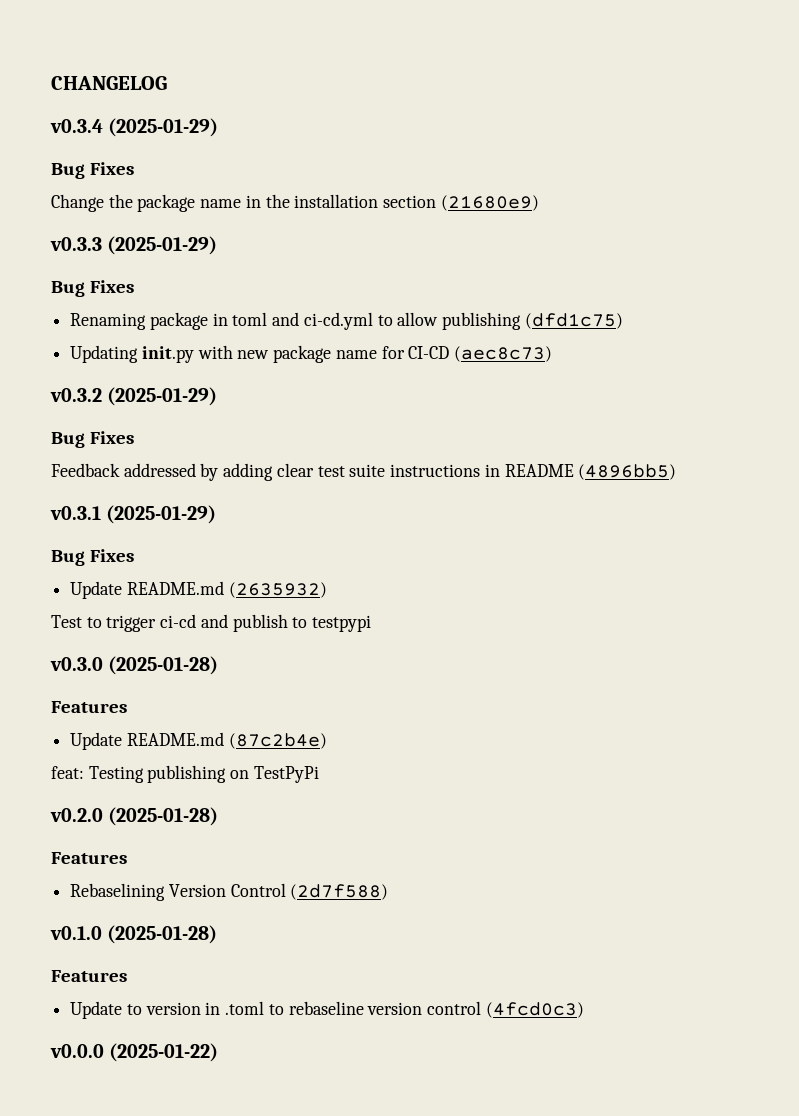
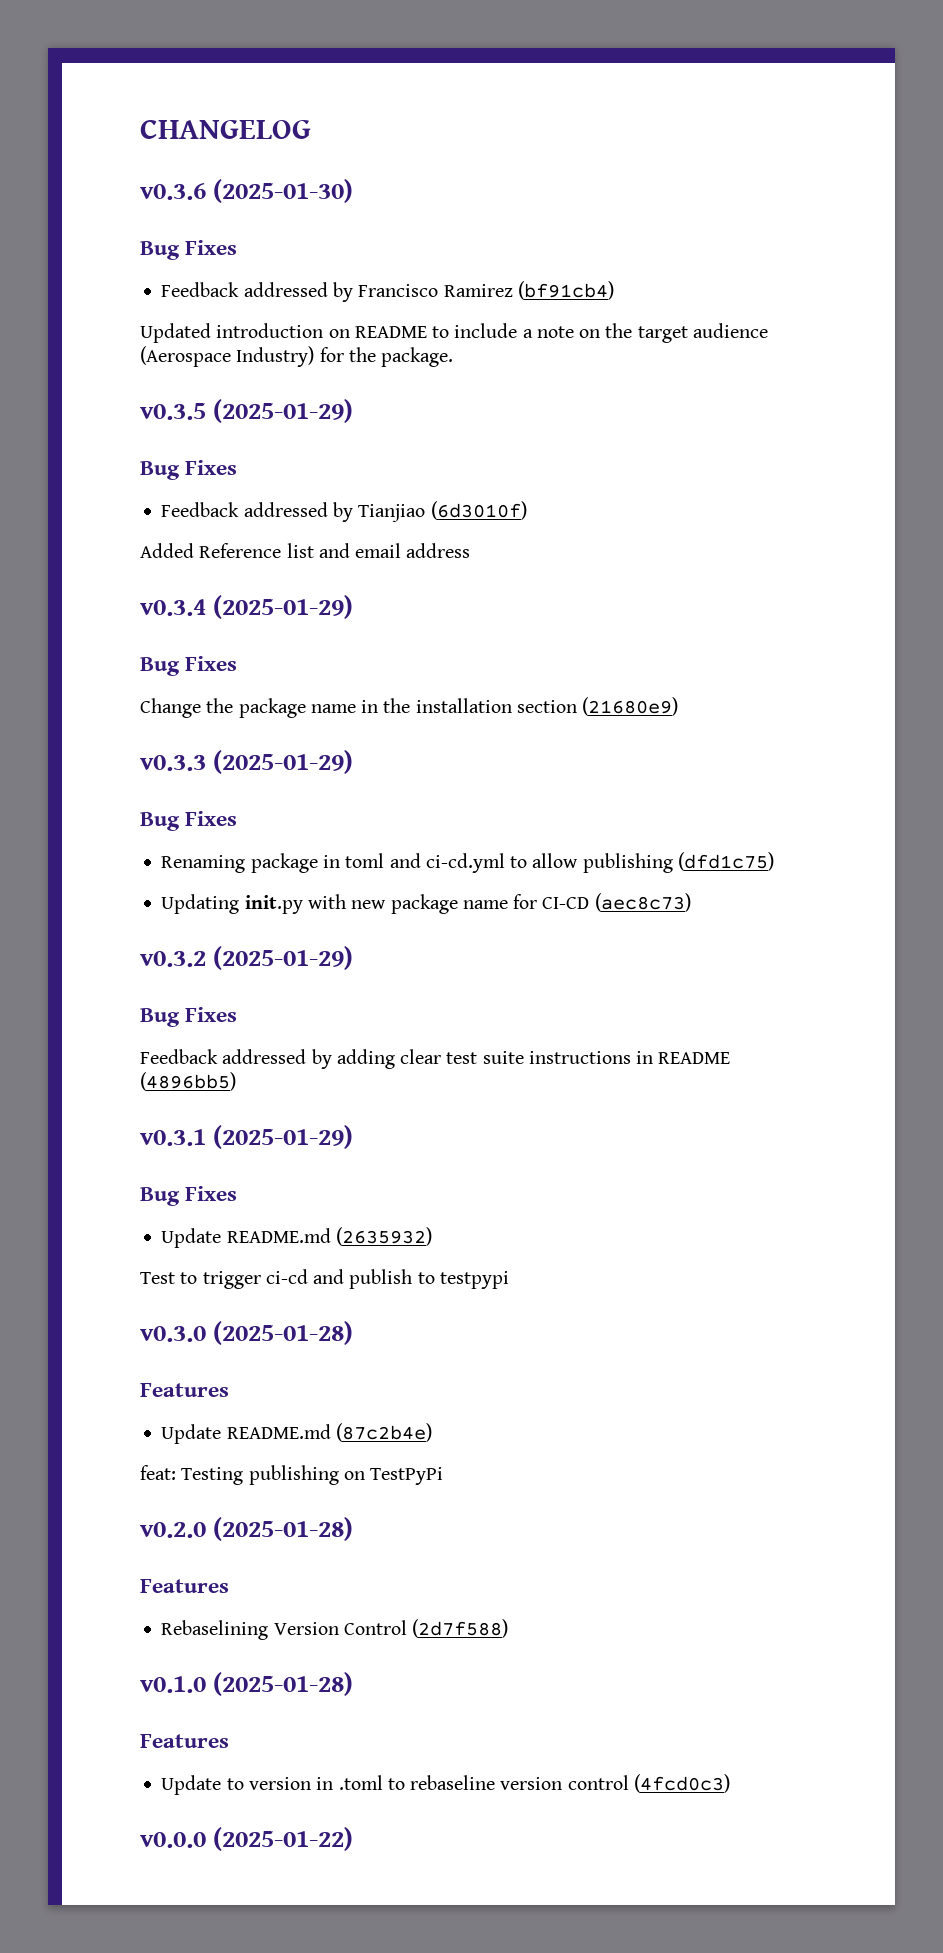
(167, 83) none -> [140,179,354,203] [140,240,238,260] [161,281,614,302] [140,323,768,343] [140,346,454,367] [140,399,354,423] [140,460,238,480] [161,501,527,522] [140,543,471,558] // v0.3.6 (2025-01-30) // Bug Fixes // Feedback addressed by Francisco Ramirez (bf91cb4) // Updated introduction on README to include a note on the target audience (Aerospace Industry) for the package. // v0.3.5 (2025-01-29) // Bug Fixes // Feedback addressed by Tianjiao (6d3010f) // Added Reference list and email address

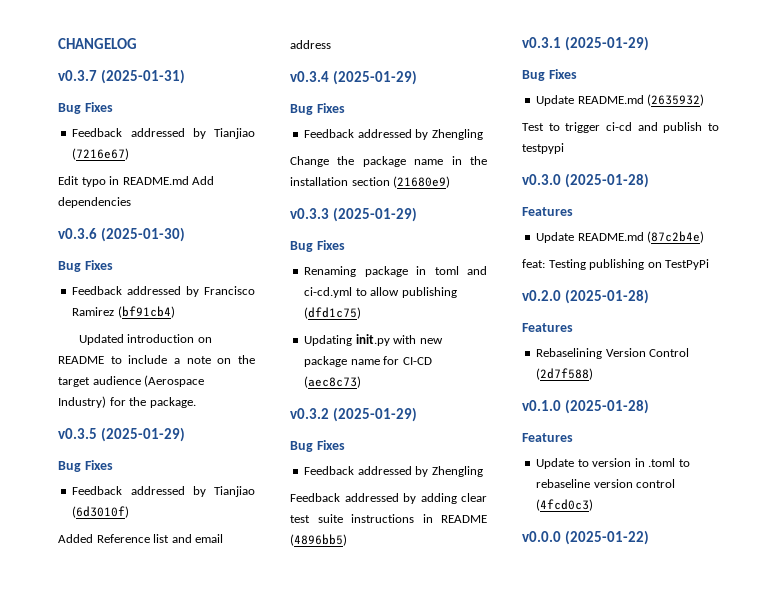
(311, 129) none -> [58,69,185,84] [58,102,113,114] [72,128,255,139] [72,148,130,160] [58,176,215,187] [58,197,131,208] // v0.3.7 (2025-01-31) // Bug Fixes // Feedback addressed by Tianjiao (7216e67) // Edit typo in README.md Add dependencies
(238, 663) none -> [304,129,483,140] // Feedback addressed by Zhengling
(238, 1014) none -> [304,466,483,477] // Feedback addressed by Zhengling

